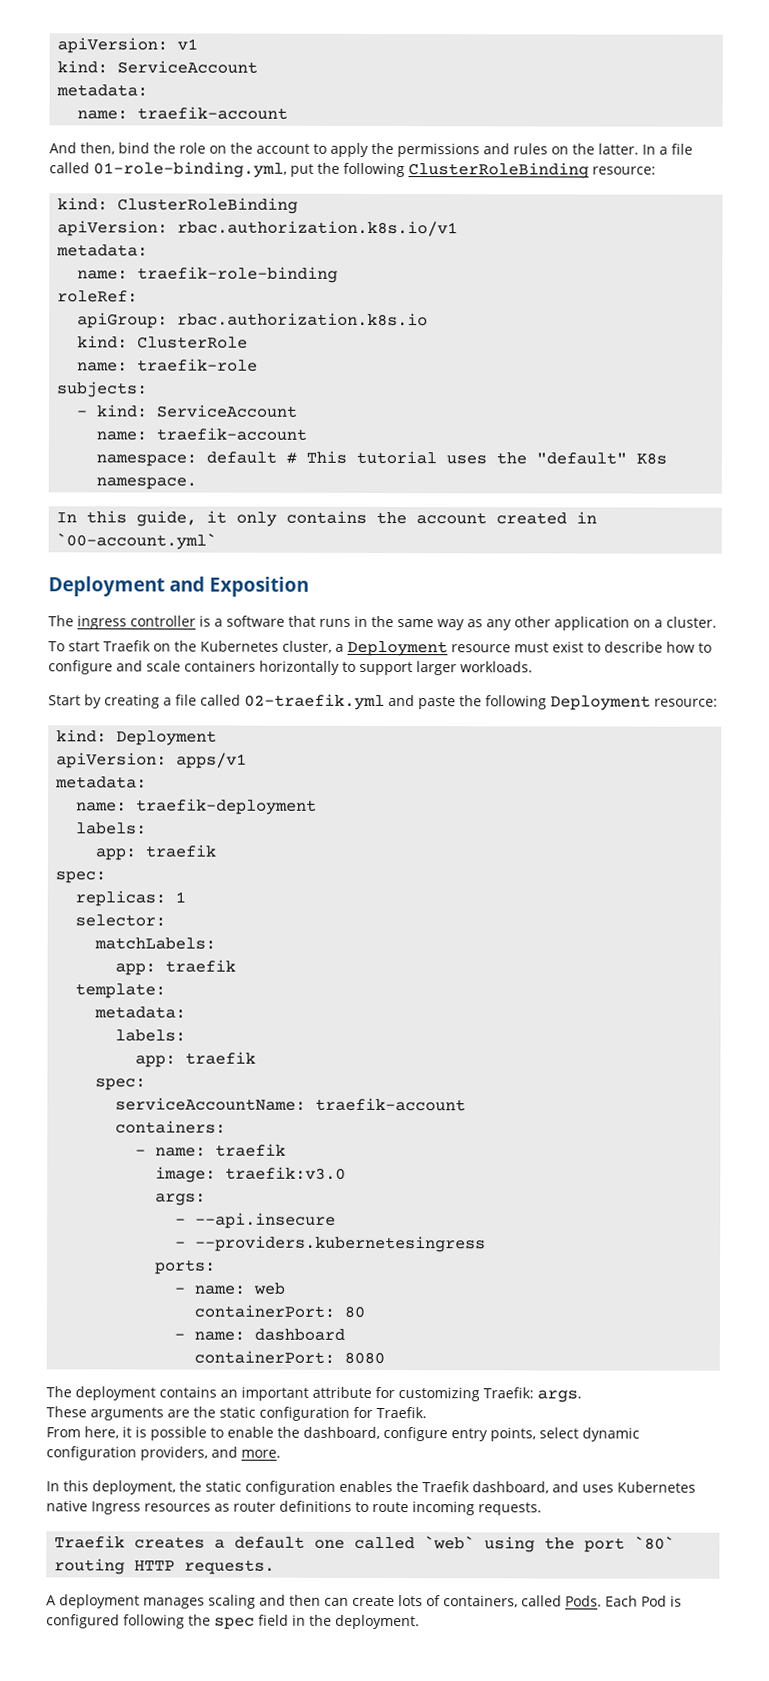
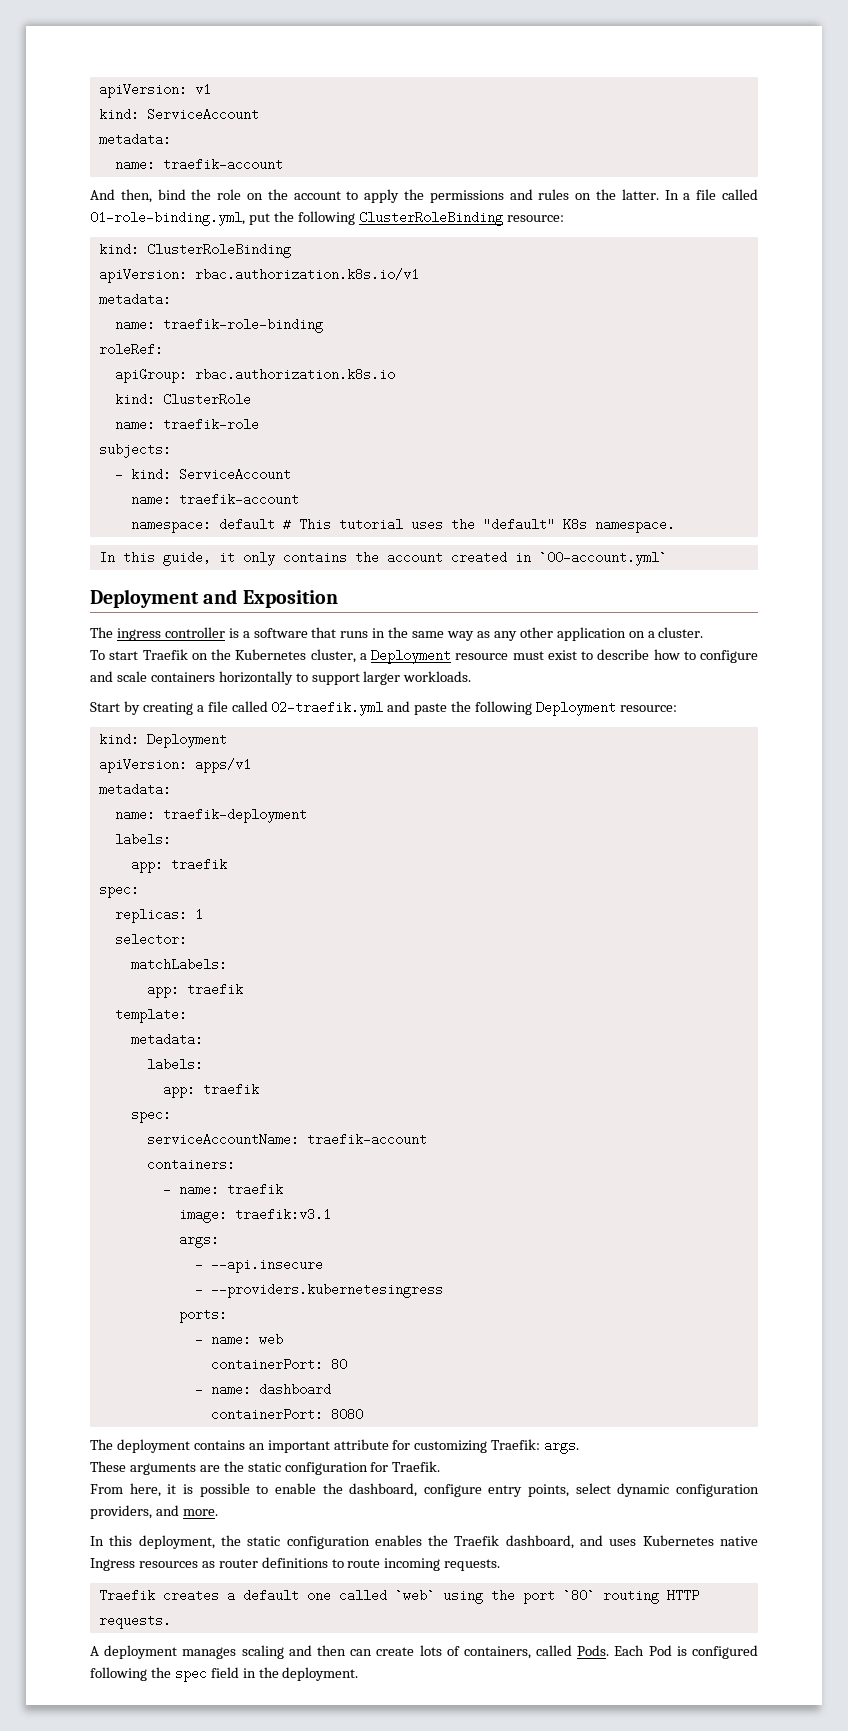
[225,1166,347,1180] traefik:v3.0 -> [234,1208,331,1221] traefik:v3.1

